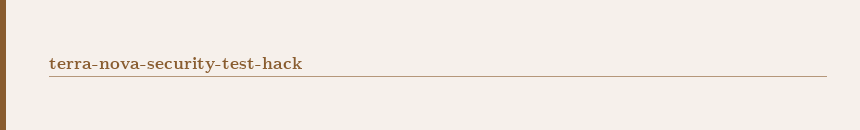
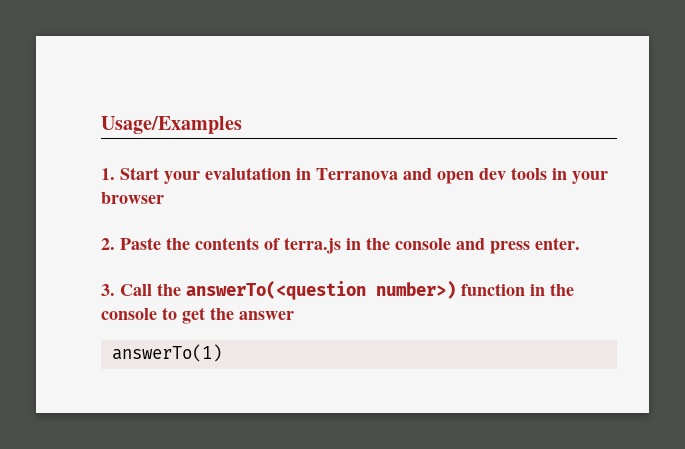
[49,57,302,73] terra-nova-security-test-hack -> [101,116,242,134] [101,167,608,184] [101,192,164,204] [101,237,580,254] [101,281,574,300] [101,307,294,324] [111,344,222,362] Usage/Examples // 1. Start your evalutation in Terranova and open dev tools in your browser // 2. Paste the contents of terra.js in the console and press enter. // 3. Call the answerTo(<question number>) function in the console to get the answer // answerTo(1)

